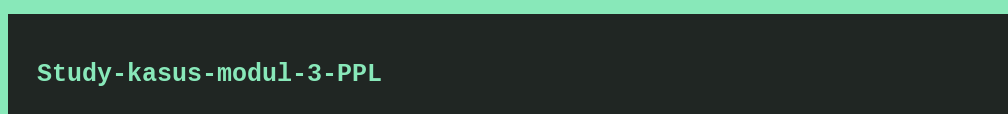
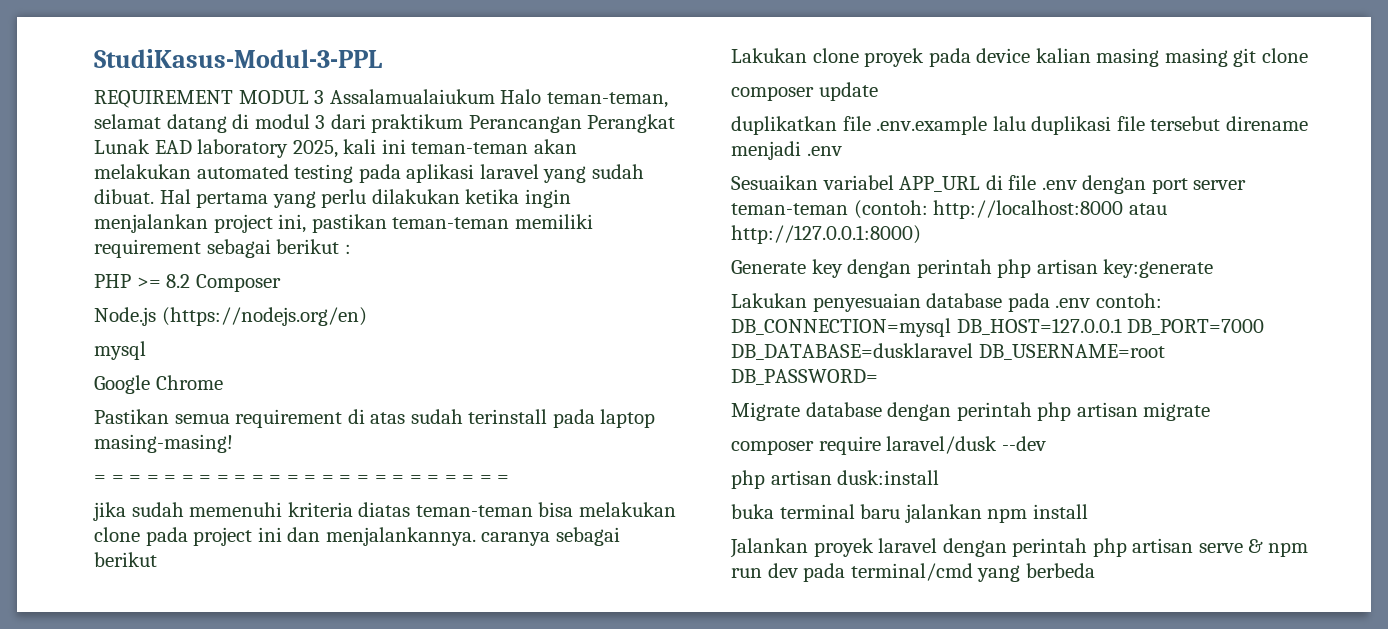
[37,62,382,86] Study-kasus-modul-3-PPL -> [94,49,382,68] [94,89,668,108] [94,114,676,133] [94,139,577,158] [94,164,644,183] [94,189,571,208] [94,214,593,233] [94,239,351,258] [94,274,281,292] [94,307,367,326] [94,341,146,360] [94,375,223,394] [94,409,656,428] [94,434,233,453] [94,475,510,483] [93,502,676,521] [94,527,620,546] [94,552,157,567] [731,48,1308,67] [731,82,878,101] [731,116,1308,135] [731,141,842,160] [731,175,1247,194] [731,200,1167,219] [731,225,921,244] [731,259,1214,278] [731,293,1162,312] [731,318,1265,337] [731,343,1165,360] [731,369,878,385] [731,402,1211,421] [731,436,1046,455] [731,470,940,489] [731,504,1088,523] [730,538,1308,558] [731,563,1095,582] StudiKasus-Modul-3-PPL // REQUIREMENT MODUL 3 Assalamualaiukum Halo teman-teman, selamat datang di modul 3 dari praktikum Perancangan Perangkat Lunak EAD laboratory 2025, kali ini teman-teman akan melakukan automated testing pada aplikasi laravel yang sudah dibuat. Hal pertama yang perlu dilakukan ketika ingin menjalankan project ini, pastikan teman-teman memiliki requirement sebagai berikut : // PHP >= 8.2 Composer // Node.js (https://nodejs.org/en) // mysql // Google Chrome // Pastikan semua requirement di atas sudah terinstall pada laptop masing-masing! // = = = = = = = = = = = = = = = = = = = = = = = = // jika sudah memenuhi kriteria diatas teman-teman bisa melakukan clone pada project ini dan menjalankannya. caranya sebagai berikut // Lakukan clone proyek pada device kalian masing masing git clone // composer update // duplikatkan file .env.example lalu duplikasi file tersebut direname menjadi .env // Sesuaikan variabel APP_URL di file .env dengan port server teman-teman (contoh: http://localhost:8000 atau http://127.0.0.1:8000) // Generate key dengan perintah php artisan key:generate // Lakukan penyesuaian database pada .env contoh: DB_CONNECTION=mysql DB_HOST=127.0.0.1 DB_PORT=7000 DB_DATABASE=dusklaravel DB_USERNAME=root DB_PASSWORD= // Migrate database dengan perintah php artisan migrate // composer require laravel/dusk --dev // php artisan dusk:install // buka terminal baru jalankan npm install // Jalankan proyek laravel dengan perintah php artisan serve & npm run dev pada terminal/cmd yang berbeda

